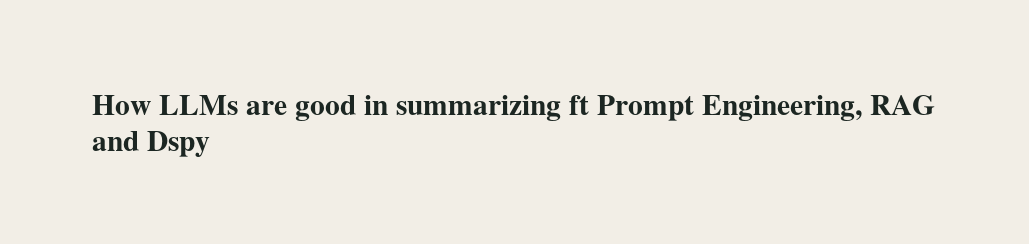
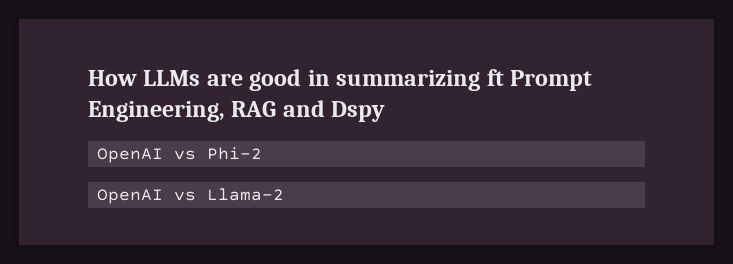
(210, 144) none -> [97,147,263,163] [97,188,285,204] // OpenAI vs Phi-2 // OpenAI vs Llama-2

